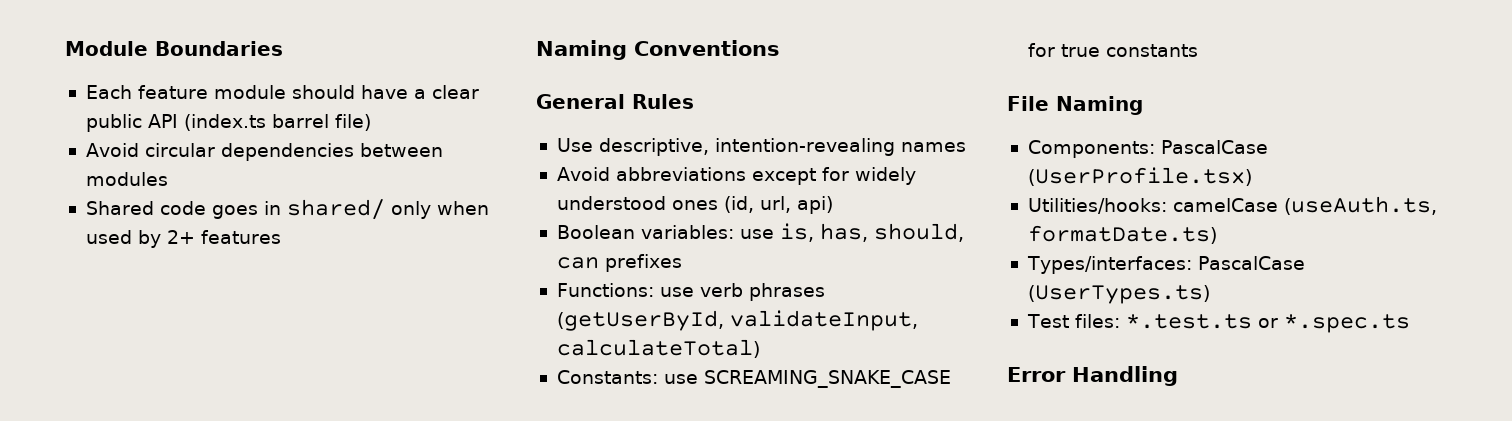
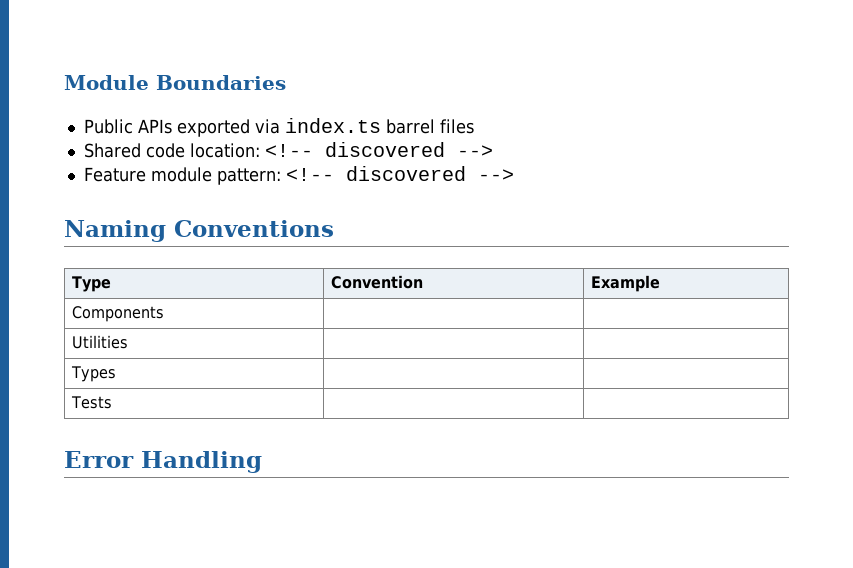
[85,85,479,99] [85,114,371,132] [85,143,443,161] [85,172,168,186] [85,199,489,220] [85,230,281,248] [536,40,780,60] [536,94,694,109] [556,138,966,156] [556,167,916,185] [556,196,833,214] [556,223,964,242] [556,254,682,272] [556,283,825,301] [556,310,918,331] [556,339,760,358] [556,370,951,388] [1027,43,1198,57] [1007,96,1143,115] [1027,140,1268,158] [1027,167,1252,186] [1027,196,1437,215] [1027,225,1217,244] [1026,256,1305,274] [1027,285,1210,304] [1026,314,1410,333] Each feature module should have a clear public API (index.ts barrel file) // Avoid circular dependencies between modules // Shared code goes in shared/ only when used by 2+ features // Naming Conventions // General Rules // Use descriptive, intention-revealing names // Avoid abbreviations except for widely understood ones (id, url, api) // Boolean variables: use is, has, should, can prefixes // Functions: use verb phrases (getUserById, validateInput, calculateTotal) // Constants: use SCREAMING_SNAKE_CASE for true constants // File Naming // Components: PascalCase (UserProfile.tsx) // Utilities/hooks: camelCase (useAuth.ts, formatDate.ts) // Types/interfaces: PascalCase (UserTypes.ts) // Test files: *.test.ts or *.spec.ts -> [83,118,474,137] [83,142,493,158] [83,166,514,185] [64,220,334,242] [71,276,111,292] [330,275,423,289] [590,275,660,292] [71,306,164,322] [71,335,128,349] [70,366,116,382] [70,396,112,409] Public APIs exported via index.ts barrel files // Shared code location: <!-- discovered --> // Feature module pattern: <!-- discovered --> // Naming Conventions // Type | Convention | Example // Components | | // Utilities | | // Types | | // Tests | |

